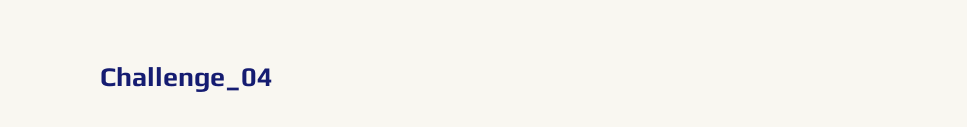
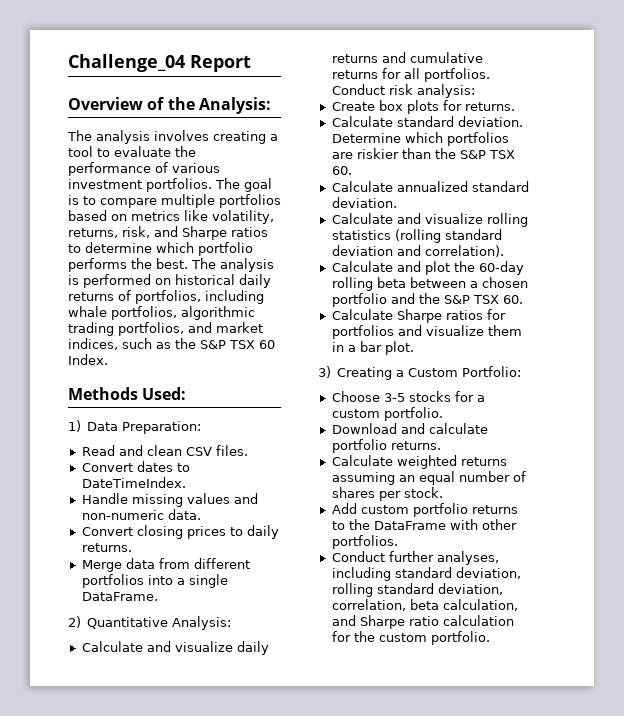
(273, 79) none -> [190,55,251,72] [68,97,271,114] [67,130,278,144] [68,146,196,157] [68,162,220,176] [68,178,272,192] [68,194,281,208] [68,210,274,224] [68,226,268,240] [68,242,253,256] [68,258,274,272] [68,274,271,288] [68,290,264,304] [68,306,255,320] [68,322,263,336] [68,338,275,350] [68,354,108,365] [68,387,187,400] [68,420,202,434] [81,445,248,456] [81,461,190,472] [81,477,186,488] [81,493,258,507] [81,509,201,520] [81,525,279,539] [81,543,132,552] [81,558,250,572] [81,574,228,588] [81,592,158,601] [68,616,232,630] [81,641,269,655] [331,52,483,63] [331,68,490,82] [331,84,475,98] [331,100,515,114] [331,116,523,127] [331,132,509,146] [331,148,515,159] [331,166,352,175] [331,181,529,192] [331,197,397,208] [331,213,528,227] [331,229,502,243] [331,245,504,257] [331,261,524,275] [331,277,528,291] [331,293,523,307] [331,309,506,323] [331,325,522,339] [331,341,414,355] [318,366,522,380] [331,391,485,402] [331,407,443,421] [331,423,488,434] [331,439,441,453] [331,455,507,469] [331,471,526,485] [331,487,443,501] [331,503,518,517] [331,519,517,530] [331,535,398,549] [331,551,499,565] [331,567,521,581] [331,583,503,597] [331,599,518,611] [331,615,514,629] [331,631,490,645] Report // Overview of the Analysis: // The analysis involves creating a tool to evaluate the performance of various investment portfolios. The goal is to compare multiple portfolios based on metrics like volatility, returns, risk, and Sharpe ratios to determine which portfolio performs the best. The analysis is performed on historical daily returns of portfolios, including whale portfolios, algorithmic trading portfolios, and market indices, such as the S&P TSX 60 Index. // Methods Used: // 1) Data Preparation: // Read and clean CSV files. // Convert dates to DateTimeIndex. // Handle missing values and non-numeric data. // Convert closing prices to daily returns. // Merge data from different portfolios into a single DataFrame. // 2) Quantitative Analysis: // Calculate and visualize daily returns and cumulative returns for all portfolios. Conduct risk analysis: // Create box plots for returns. // Calculate standard deviation. Determine which portfolios are riskier than the S&P TSX 60. // Calculate annualized standard deviation. // Calculate and visualize rolling statistics (rolling standard deviation and correlation). // Calculate and plot the 60-day rolling beta between a chosen portfolio and the S&P TSX 60. // Calculate Sharpe ratios for portfolios and visualize them in a bar plot. // 3) Creating a Custom Portfolio: // Choose 3-5 stocks for a custom portfolio. // Download and calculate portfolio returns. // Calculate weighted returns assuming an equal number of shares per stock. // Add custom portfolio returns to the DataFrame with other portfolios. // Conduct further analyses, including standard deviation, rolling standard deviation, correlation, beta calculation, and Sharpe ratio calculation for the custom portfolio.

